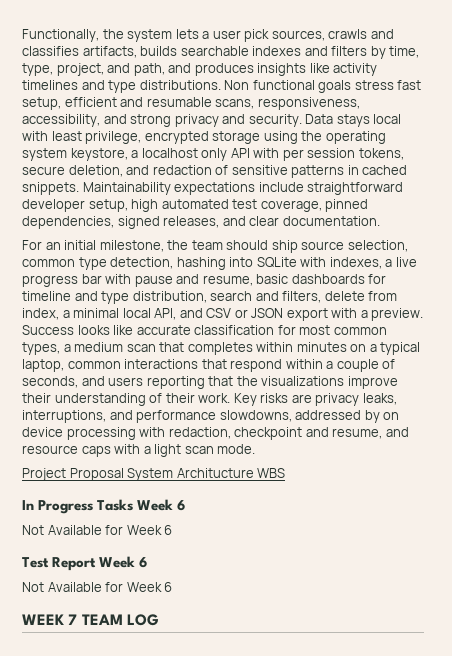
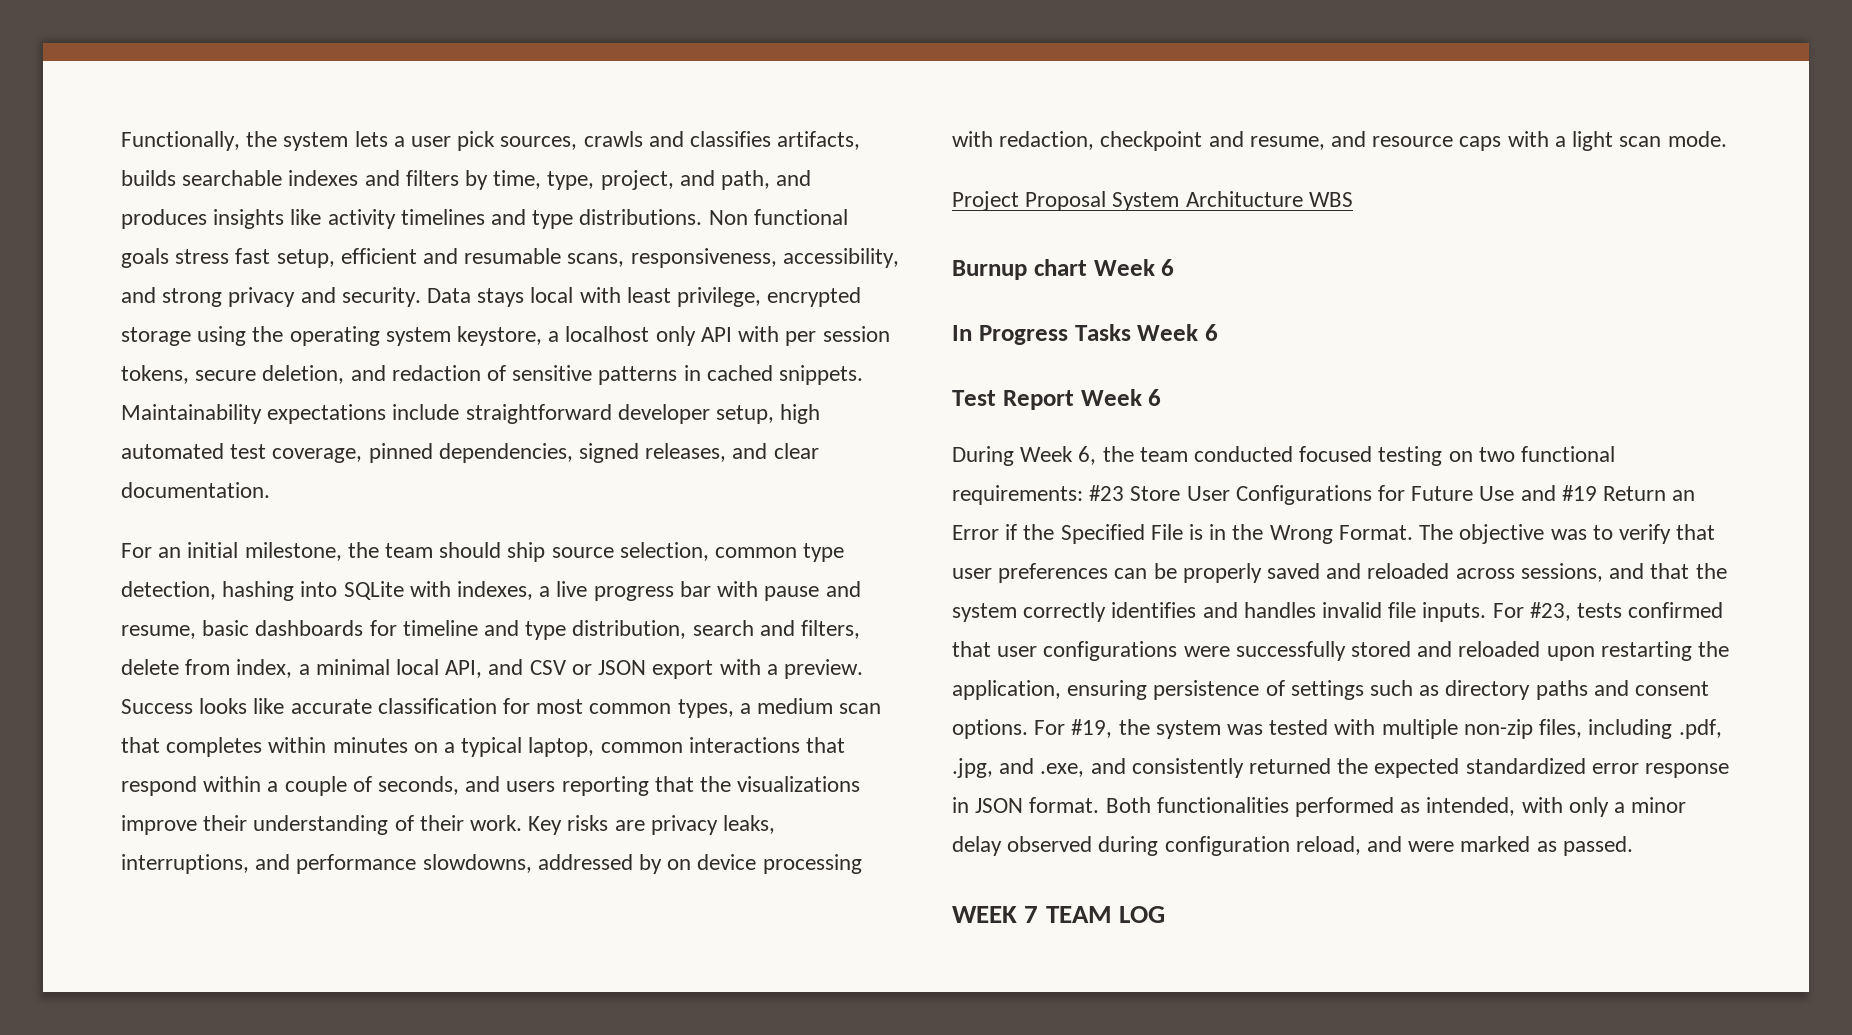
(286, 473) none -> [952,259,1175,280] // Burnup chart Week 6
[22,525,173,535] // Not Available for Week 6 -> (1218, 332) none
[22,582,173,592] Not Available for Week 6 -> [952,446,1616,466] [952,485,1696,505] [952,524,1716,544] [952,563,1727,583] [952,602,1724,622] [952,641,1730,661] [952,680,1710,700] [952,719,1722,739] [952,758,1730,778] [952,797,1687,817] [952,836,1633,856] During Week 6, the team conducted focused testing on two functional requirements: #23 Store User Configurations for Future Use and #19 Return an Error if the Specified File is in the Wrong Format. The objective was to verify that user preferences can be properly saved and reloaded across sessions, and that the system correctly identifies and handles invalid file inputs. For #23, tests confirmed that user configurations were successfully stored and reloaded upon restarting the application, ensuring persistence of settings such as directory paths and consent options. For #19, the system was tested with multiple non-zip files, including .pdf, .jpg, and .exe, and consistently returned the expected standardized error response in JSON format. Both functionalities performed as intended, with only a minor delay observed during configuration reload, and were marked as passed.

